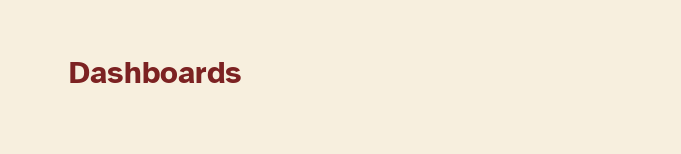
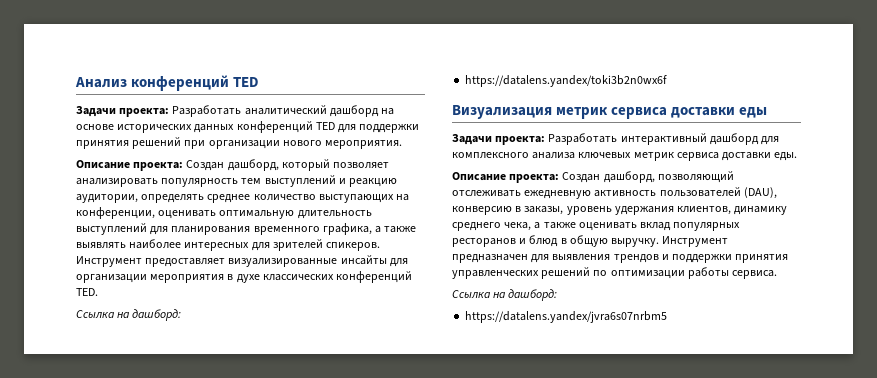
[69,62,242,83] Dashboards -> [75,75,260,91] [76,105,395,117] [76,121,420,133] [76,137,403,149] [76,159,390,171] [76,175,398,187] [76,194,410,203] [76,207,372,219] [76,223,417,235] [76,239,381,251] [76,255,408,267] [76,271,413,283] [76,288,98,296] [76,309,182,321] [465,75,668,87] [452,105,768,119] [452,133,780,145] [452,152,798,161] [452,171,734,183] [452,187,777,199] [452,206,788,215] [452,222,741,231] [452,235,729,247] [452,254,789,263] [452,267,778,279] [452,289,558,301] [465,311,668,323] Анализ конференций TED // Задачи проекта: Разработать аналитический дашборд на основе исторических данных конференций TED для поддержки принятия решений при организации нового мероприятия. // Описание проекта: Создан дашборд, который позволяет анализировать популярность тем выступлений и реакцию аудитории, определять среднее количество выступающих на конференции, оценивать оптимальную длительность выступлений для планирования временного графика, а также выявлять наиболее интересных для зрителей спикеров. Инструмент предоставляет визуализированные инсайты для организации мероприятия в духе классических конференций TED. // Ссылка на дашборд: // https://datalens.yandex/toki3b2n0wx6f // Визуализация метрик сервиса доставки еды // Задачи проекта: Разработать интерактивный дашборд для комплексного анализа ключевых метрик сервиса доставки еды. // Описание проекта: Создан дашборд, позволяющий отслеживать ежедневную активность пользователей (DAU), конверсию в заказы, уровень удержания клиентов, динамику среднего чека, а также оценивать вклад популярных ресторанов и блюд в общую выручку. Инструмент предназначен для выявления трендов и поддержки принятия управленческих решений по оптимизации работы сервиса. // Ссылка на дашборд: // https://datalens.yandex/jvra6s07nrbm5

